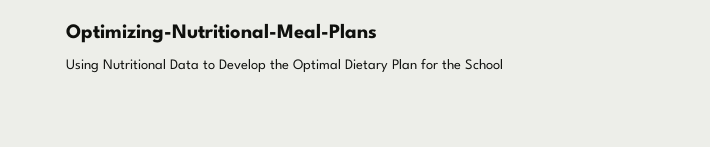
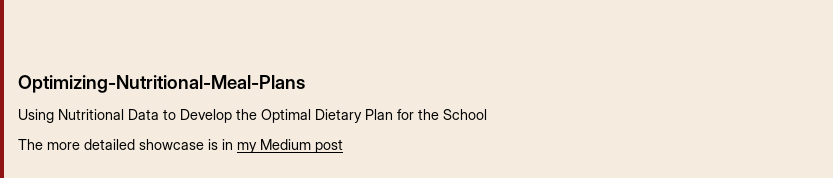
(503, 64) none -> [18,139,343,153] // The more detailed showcase is in my Medium post

